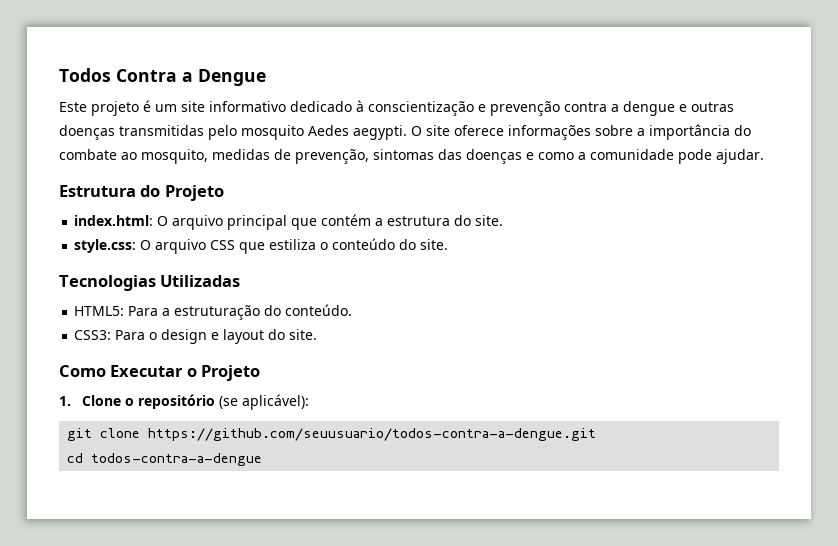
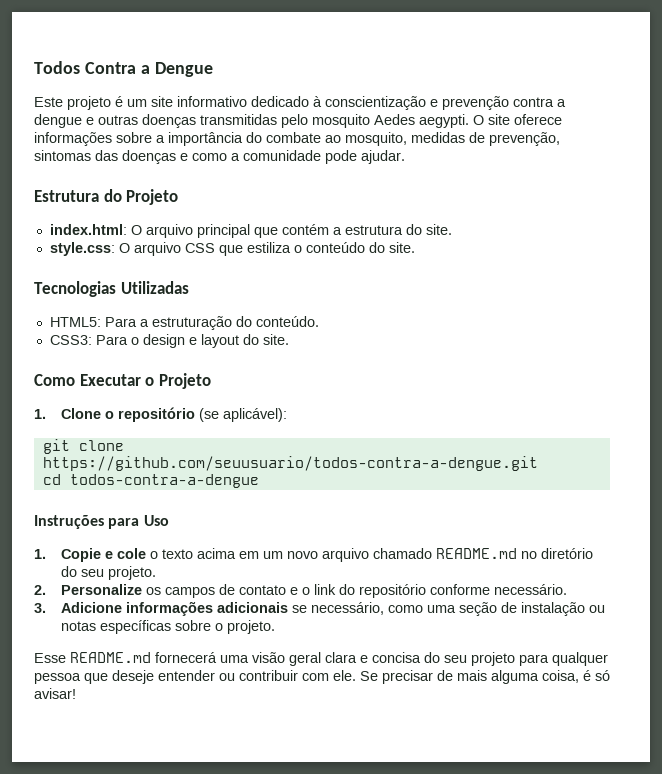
(263, 459) none -> [34,515,169,529] [34,548,593,562] [60,566,156,580] [34,584,567,598] [34,601,605,616] [60,620,275,634] [34,652,608,666] [34,670,610,684] [34,688,76,699] // Instruções para Uso // 1. Copie e cole o texto acima em um novo arquivo chamado README.md no diretório do seu projeto. // 2. Personalize os campos de contato e o link do repositório conforme necessário. // 3. Adicione informações adicionais se necessário, como uma seção de instalação ou notas específicas sobre o projeto. // Esse README.md fornecerá uma visão geral clara e concisa do seu projeto para qualquer pessoa que deseje entender ou contribuir com ele. Se precisar de mais alguma coisa, é só avisar!

